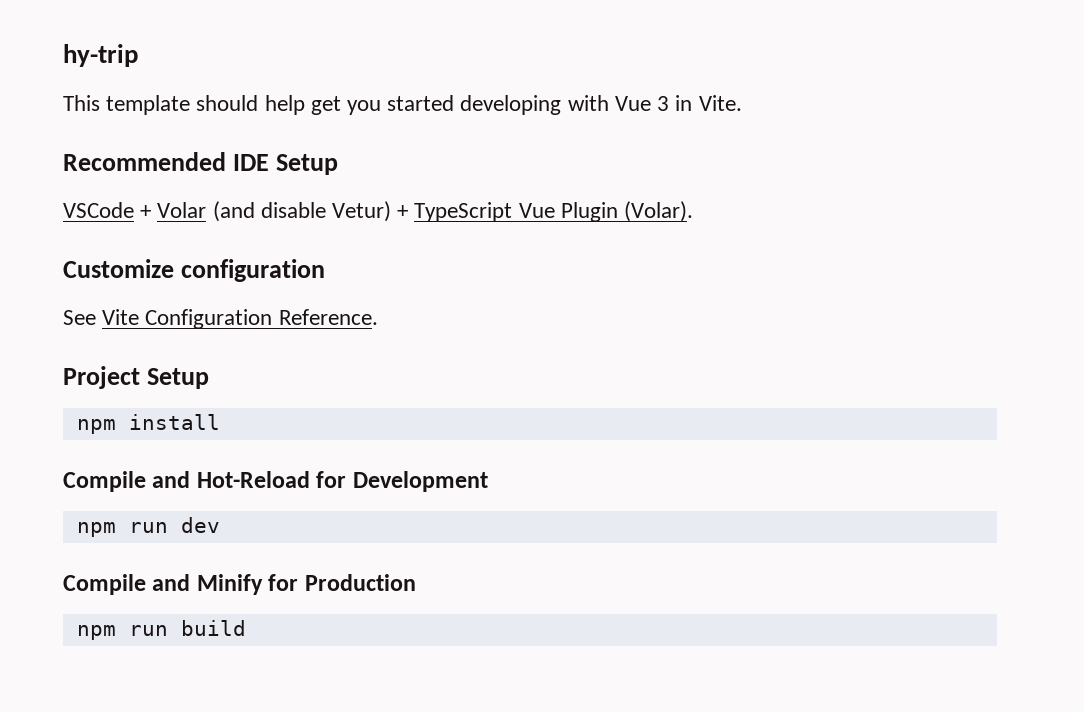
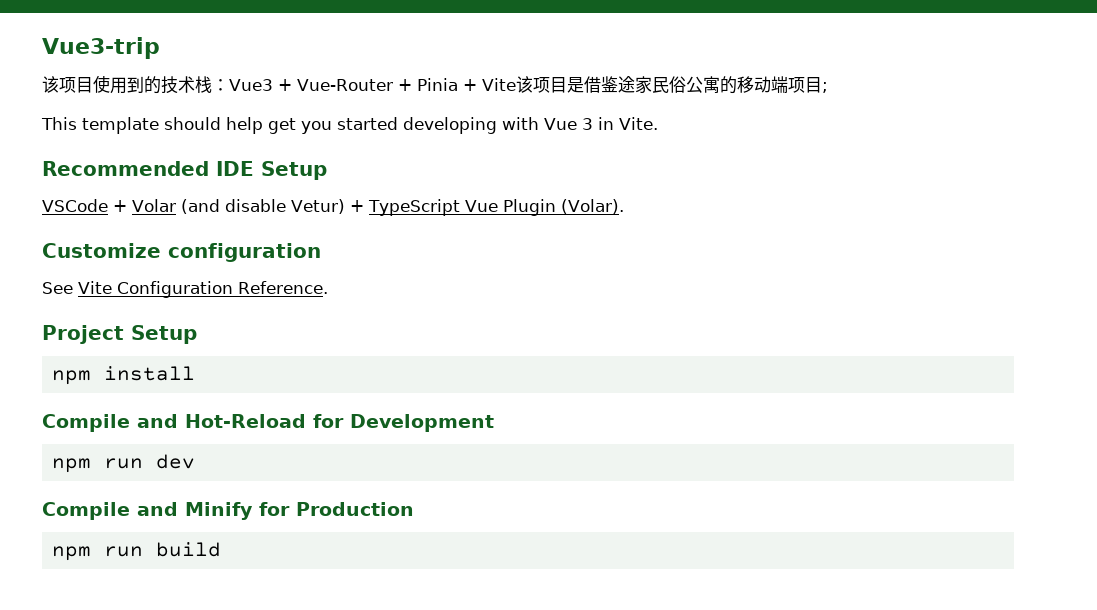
[63,44,138,67] hy-trip -> [42,37,160,59] [42,75,828,94] Vue3-trip // 该项目使用到的技术栈：Vue3 + Vue-Router + Pinia + Vite该项目是借鉴途家民俗公寓的移动端项目;

